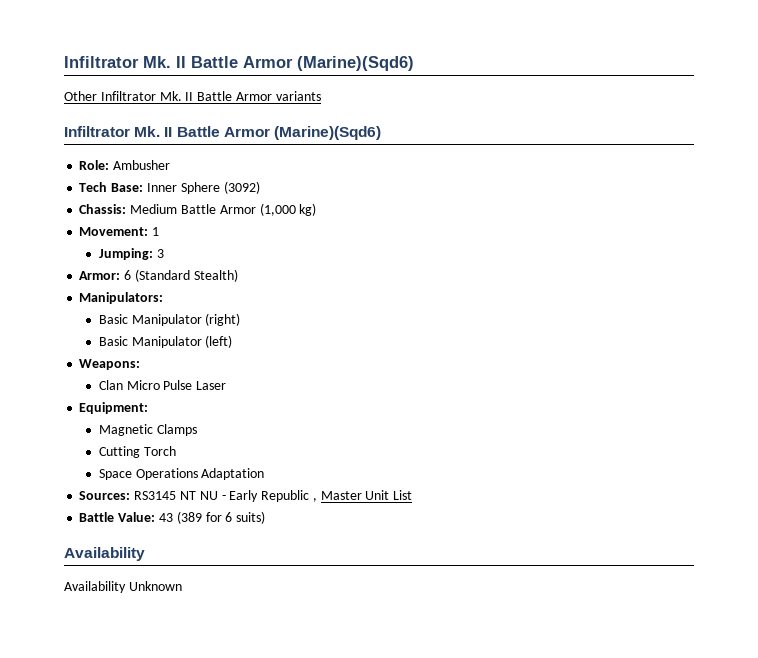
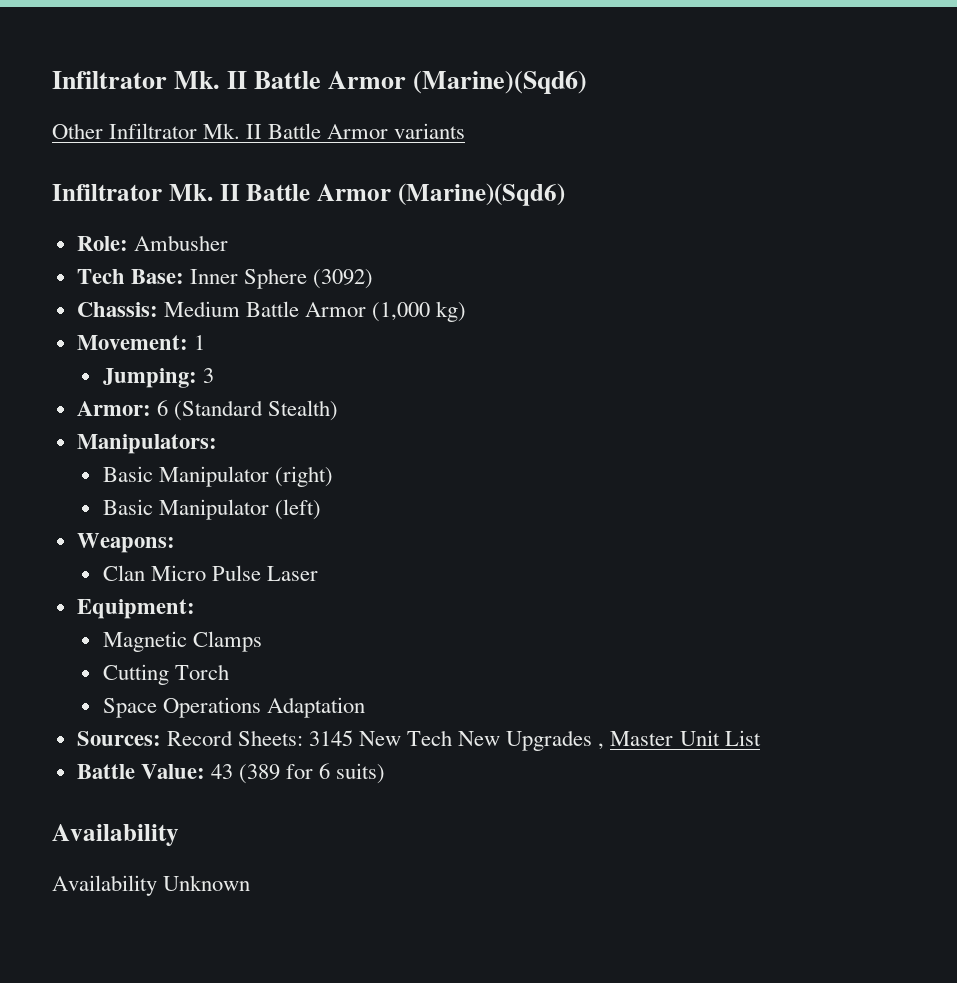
[134,490,310,502] RS3145 NT NU - Early Republic -> [166,730,593,751] Record Sheets: 3145 New Tech New Upgrades

